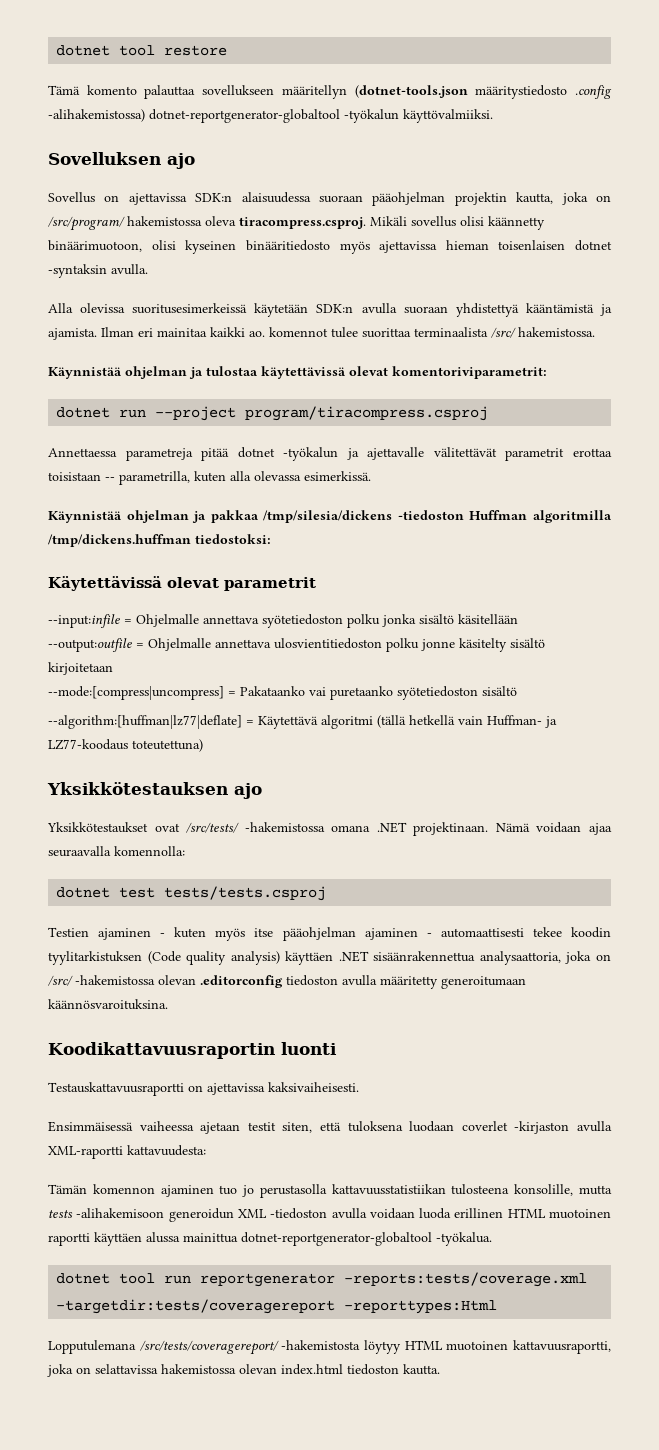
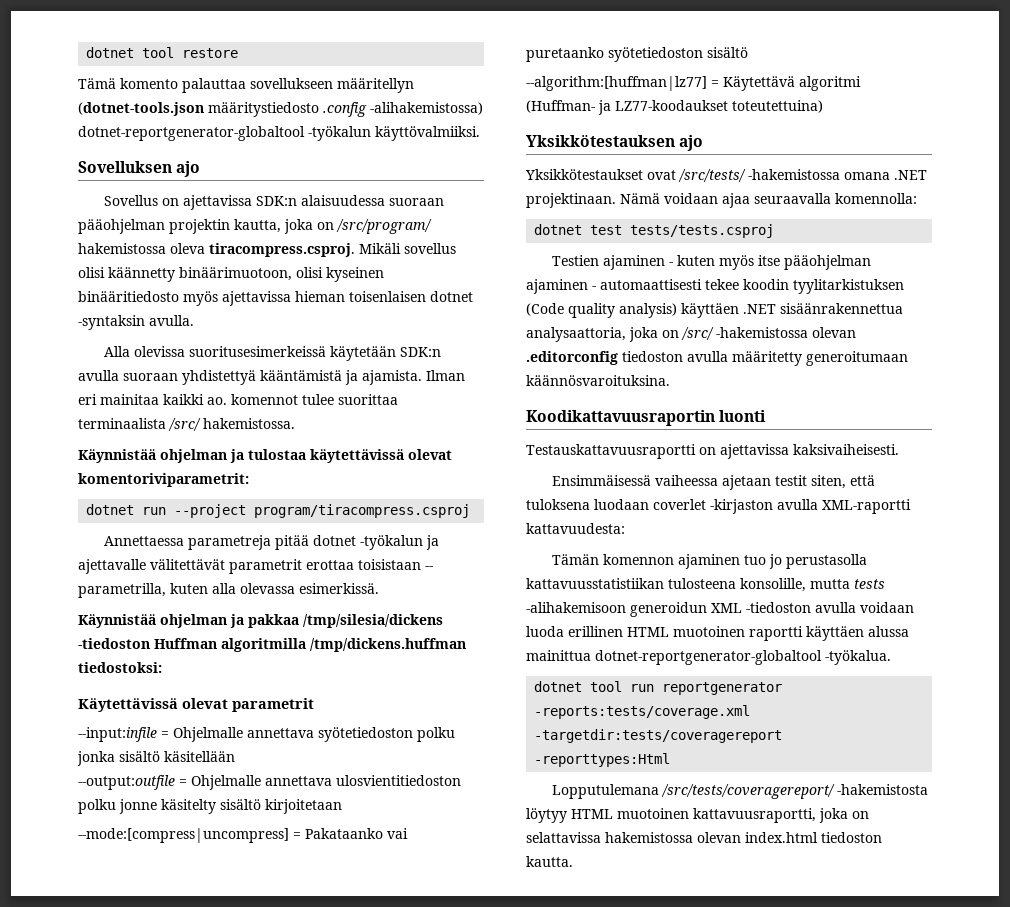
[48,715,242,729] --algorithm:[huffman|lz77|deflate] -> [526,76,707,91] --algorithm:[huffman|lz77]
[377,715,557,728] [48,739,203,752] (tällä hetkellä vain Huffman- ja LZ77-koodaus toteutettuna) -> [526,100,823,115] (Huffman- ja LZ77-koodaukset toteutettuina)

